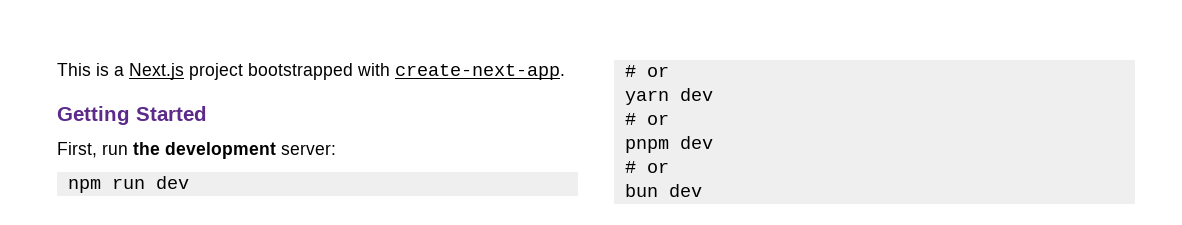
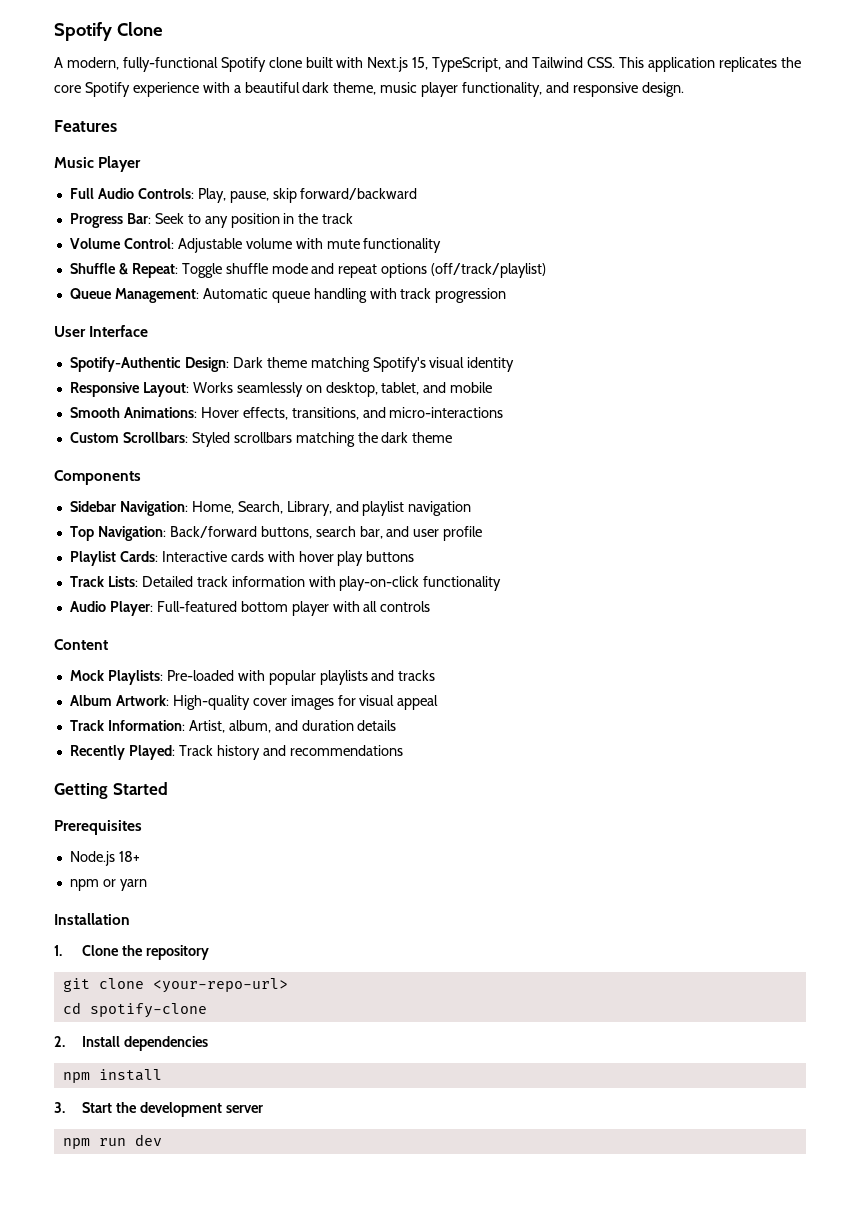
[57,63,565,80] [57,106,207,125] [57,142,128,158] This is a Next.js project bootstrapped with create-next-app. // Getting Started // First, run -> [54,22,163,41] [54,57,801,72] [54,82,684,97] [54,120,117,132] [54,156,142,172] [69,188,418,203] [69,213,354,228] [69,238,442,253] [69,263,547,278] [69,288,507,303] [54,325,149,337] [69,357,515,372] [69,382,493,397] [69,407,504,420] [69,432,453,447] [54,470,141,485] [69,501,472,516] [69,526,483,541] [69,551,415,566] [69,576,502,591] [69,601,431,616] [54,639,108,650] [69,670,436,685] [69,695,439,710] [69,720,397,733] [69,745,403,760] [54,782,168,799] [54,820,142,835] [69,851,140,866] [69,879,147,891] [54,913,130,925] [54,945,210,960] [62,978,288,993] [62,1002,207,1018] [54,1036,209,1051] [62,1069,162,1083] [54,1102,113,1113] Spotify Clone // A modern, fully-functional Spotify clone built with Next.js 15, TypeScript, and Tailwind CSS. This application replicates the core Spotify experience with a beautiful dark theme, music player functionality, and responsive design. // Features // Music Player // Full Audio Controls: Play, pause, skip forward/backward // Progress Bar: Seek to any position in the track // Volume Control: Adjustable volume with mute functionality // Shuffle & Repeat: Toggle shuffle mode and repeat options (off/track/playlist) // Queue Management: Automatic queue handling with track progression // User Interface // Spotify-Authentic Design: Dark theme matching Spotify's visual identity // Responsive Layout: Works seamlessly on desktop, tablet, and mobile // Smooth Animations: Hover effects, transitions, and micro-interactions // Custom Scrollbars: Styled scrollbars matching the dark theme // Components // Sidebar Navigation: Home, Search, Library, and playlist navigation // Top Navigation: Back/forward buttons, search bar, and user profile // Playlist Cards: Interactive cards with hover play buttons // Track Lists: Detailed track information with play-on-click functionality // Audio Player: Full-featured bottom player with all controls // Content // Mock Playlists: Pre-loaded with popular playlists and tracks // Album Artwork: High-quality cover images for visual appeal // Track Information: Artist, album, and duration details // Recently Played: Track history and recommendations // Getting Started // Prerequisites // Node.js 18+ // npm or yarn // Installation // 1. Clone the repository // git clone <your-repo-url> // cd spotify-clone // 2. Install dependencies // npm install // 3. Start
[281,144,336,155] server: -> [225,1105,263,1113] server
[624,65,669,77] [624,88,713,105] [624,113,669,125] [624,136,713,153] [624,161,669,173] [624,184,702,197] // # or // yarn dev // # or // pnpm dev // # or // bun dev -> (162, 1140) none

